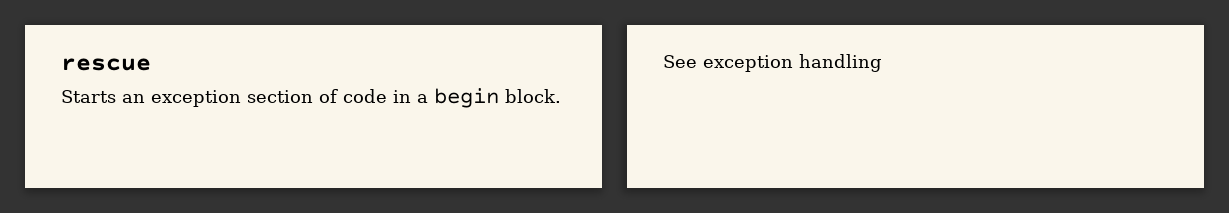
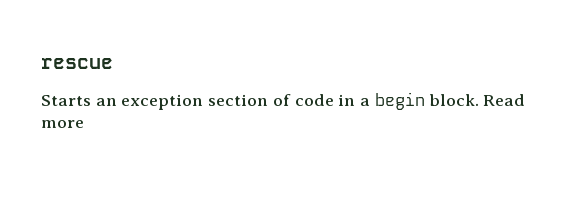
[663,54,882,72] See exception handling -> [483,94,526,106] [41,120,84,128] Read more

